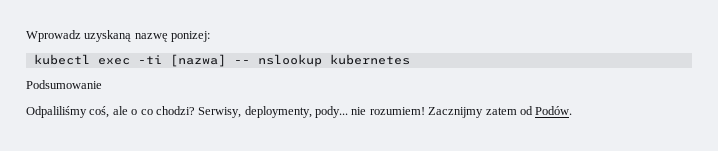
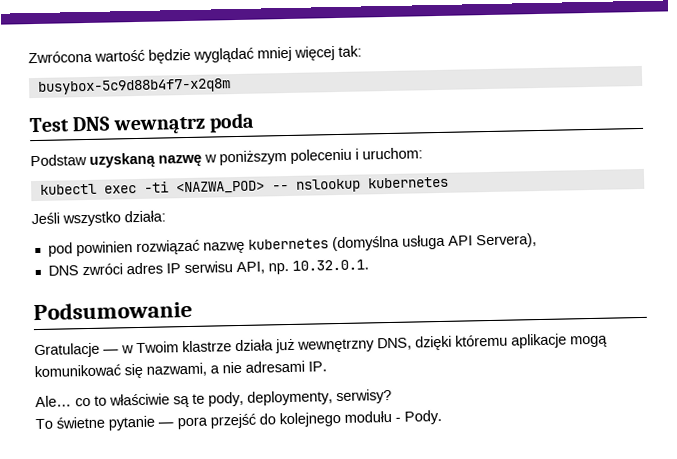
[26,30,211,42] Wprowadz uzyskaną nazwę ponizej: -> [28,45,362,64] [37,78,231,95] [29,112,256,135] [30,147,423,169] Zwrócona wartość będzie wyglądać mniej więcej tak: // busybox-5c9d88b4f7-x2q8m // Test DNS wewnątrz poda // Podstaw uzyskaną nazwę w poniższym poleceniu i uruchom:
[169,54,226,67] [nazwa] -> [175,180,265,195] <NAZWA_POD>
[26,80,102,89] [26,106,573,118] Podsumowanie // Odpaliliśmy coś, ale o co chodzi? Serwisy, deploymenty, pody... nie rozumiem! Zacznijmy zatem od Podów. -> [31,210,166,227] [47,233,537,257] [47,259,369,276] [33,300,193,321] [34,333,608,359] [34,360,327,379] [35,388,392,408] [35,409,442,431] Jeśli wszystko działa: // pod powinien rozwiązać nazwę kubernetes (domyślna usługa API Servera), // DNS zwróci adres IP serwisu API, np. 10.32.0.1. // Podsumowanie // Gratulacje — w Twoim klastrze działa już wewnętrzny DNS, dzięki któremu aplikacje mogą komunikować się nazwami, a nie adresami IP. // Ale… co to właściwie są te pody, deploymenty, serwisy? // To świetne pytanie — pora przejść do kolejnego modułu - Pody.

